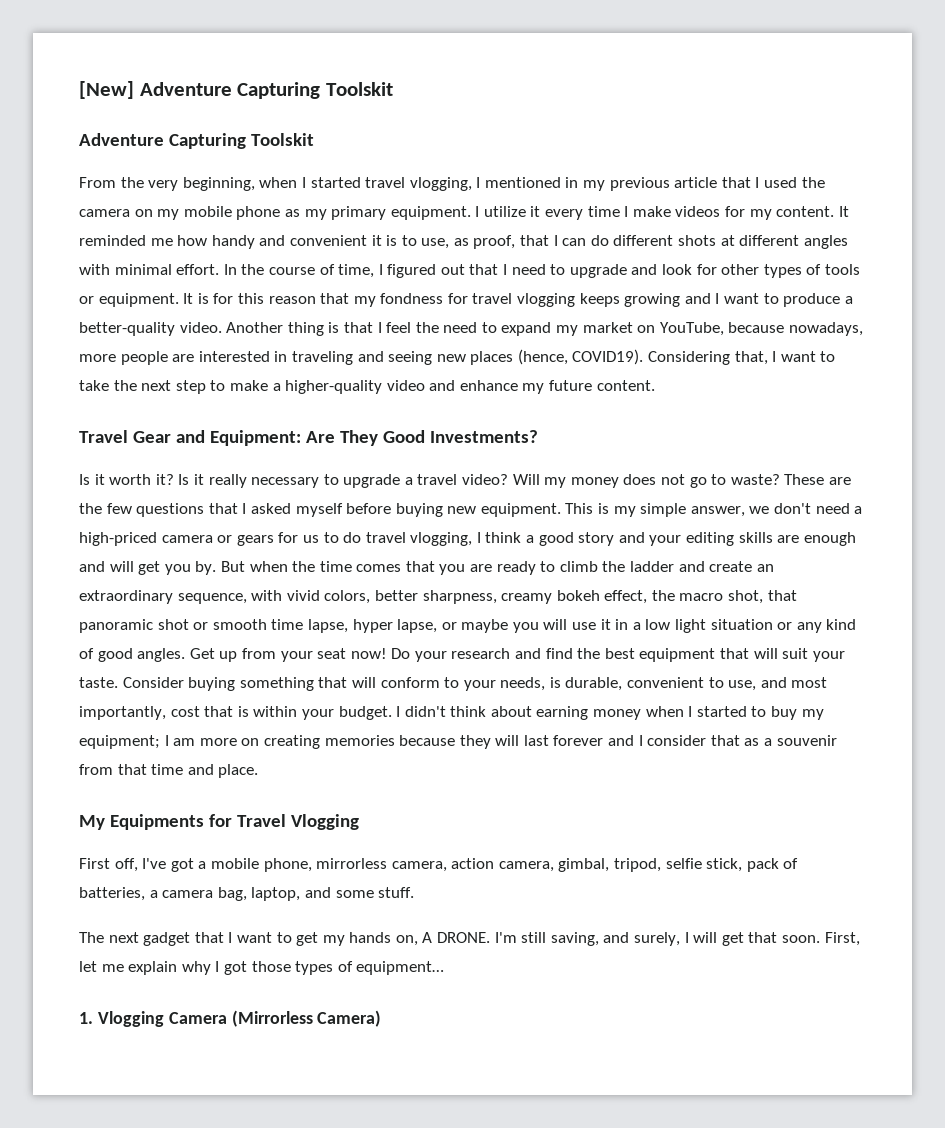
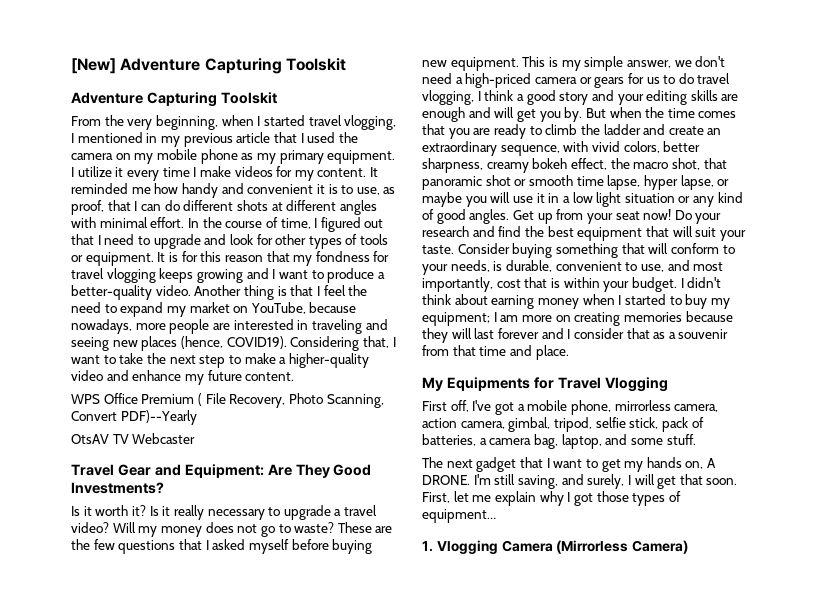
(655, 385) none -> [71,393,384,408] [71,410,197,425] [71,433,196,444] // WPS Office Premium ( File Recovery, Photo Scanning, Convert PDF)--Yearly // OtsAV TV Webcaster

